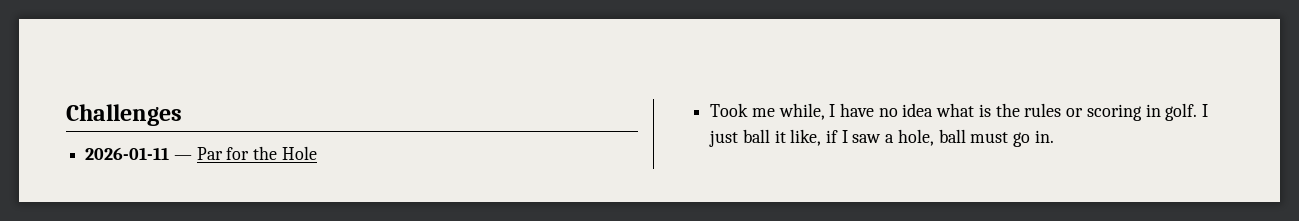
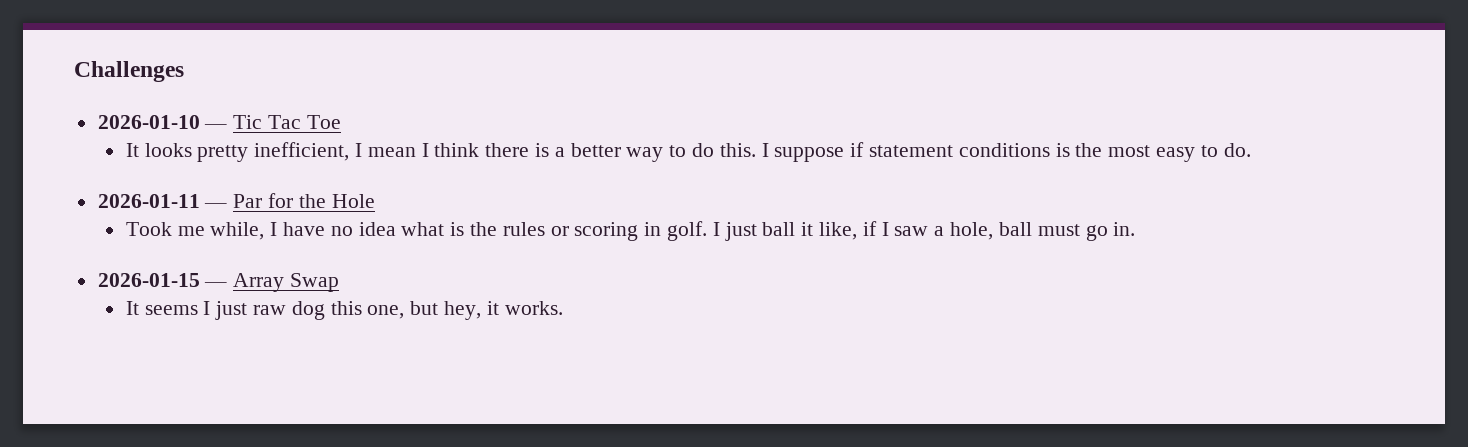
(182, 115) none -> [97,115,341,129] [125,142,1251,162] // 2026-01-10 — Tic Tac Toe // It looks pretty inefficient, I mean I think there is a better way to do this. I suppose if statement conditions is the most easy to do.
(1054, 136) none -> [97,273,340,292] [125,301,563,320] // 2026-01-15 — Array Swap // It seems I just raw dog this one, but hey, it works.

